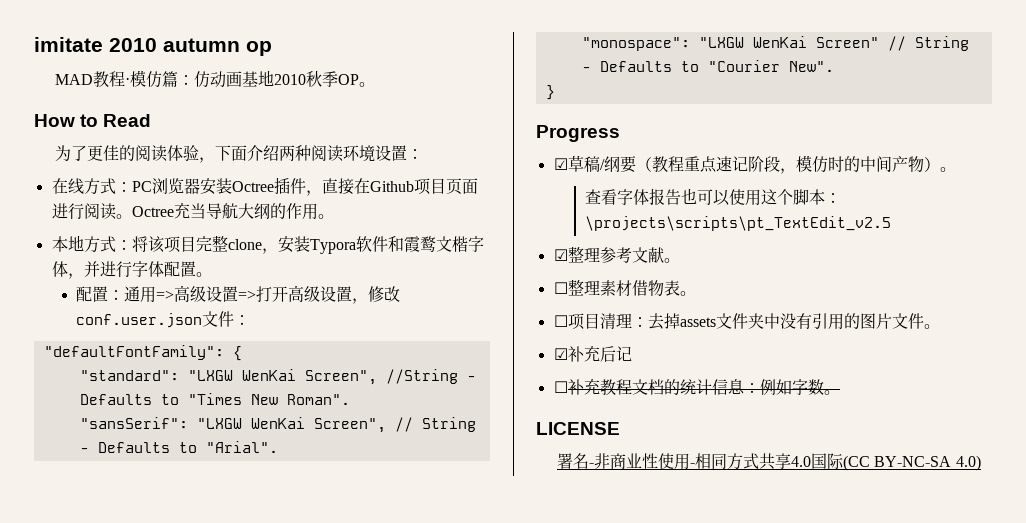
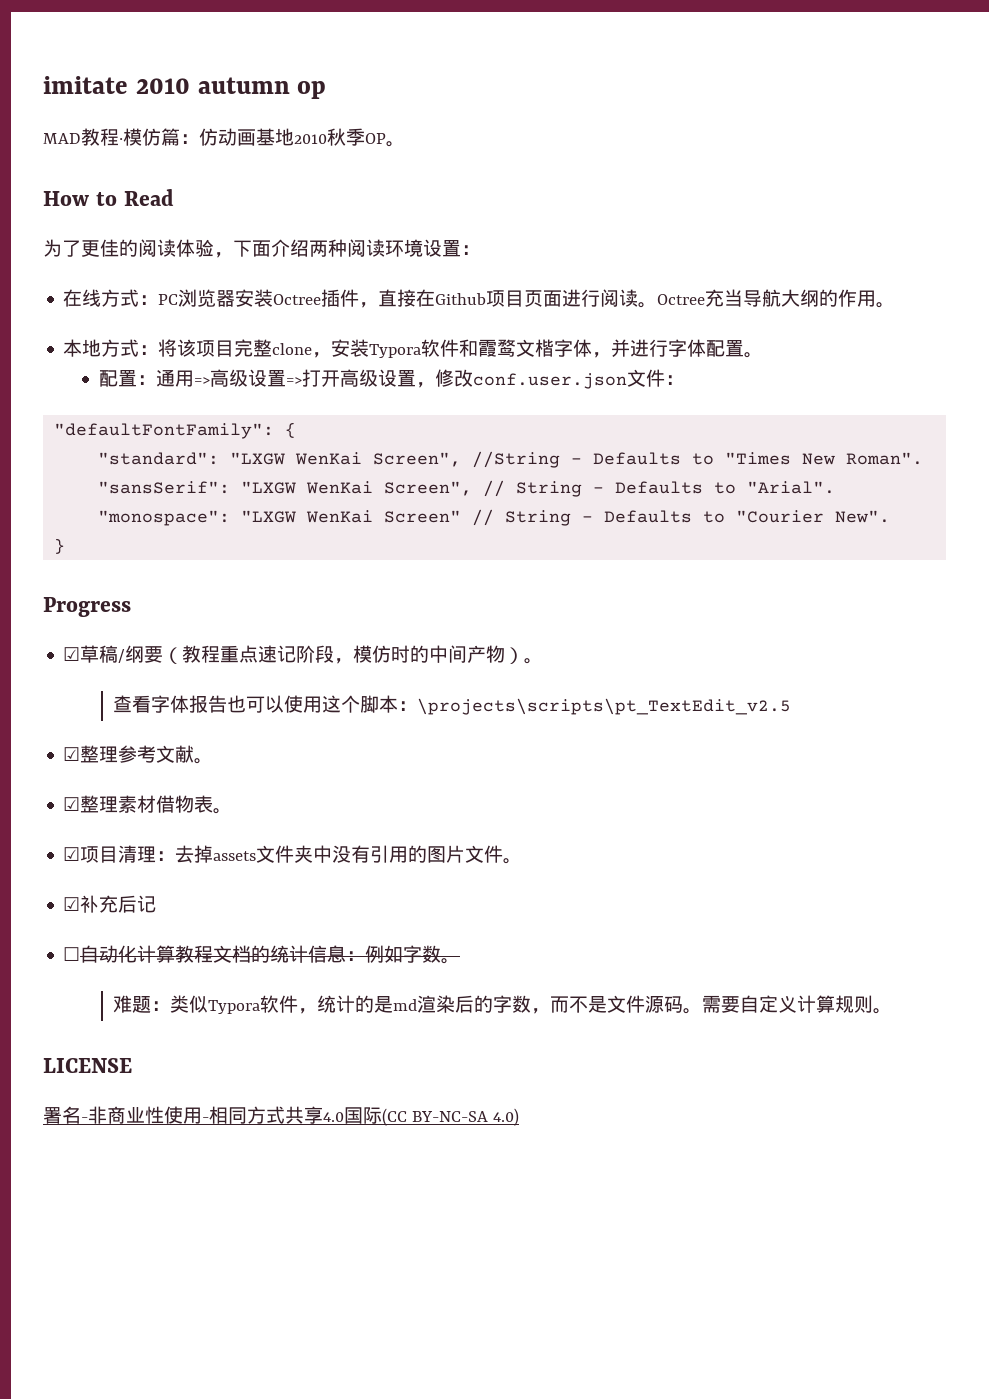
[553,282,568,294] ☐ -> [63,797,81,811] ☑
[553,315,568,327] ☐ -> [63,847,81,861] ☑
[567,379,600,395] 补充 -> [80,945,176,963] 自动化计算
(840, 392) none -> [113,995,893,1014] // 难题：类似Typora软件，统计的是md渲染后的字数，而不是文件源码。需要自定义计算规则。

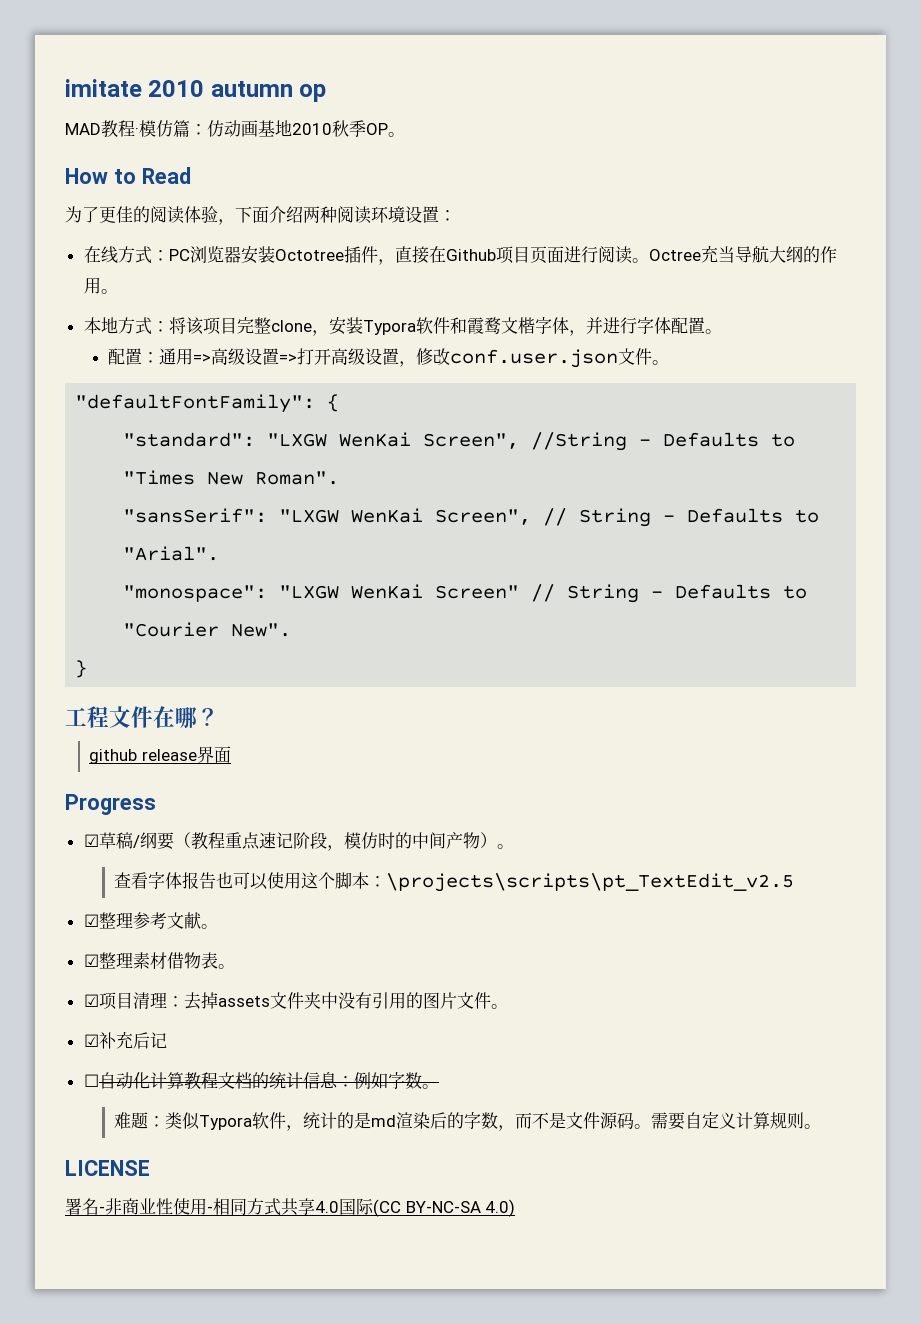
[273,294,322,305] Octree -> [274,249,344,261] Octotree
[664,375,684,385] ： -> [652,360,670,365] 。
(66, 546) none -> [65,706,219,728] [89,746,232,764] // 工程文件在哪？ // github release界面

